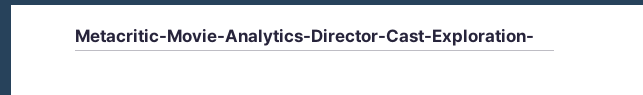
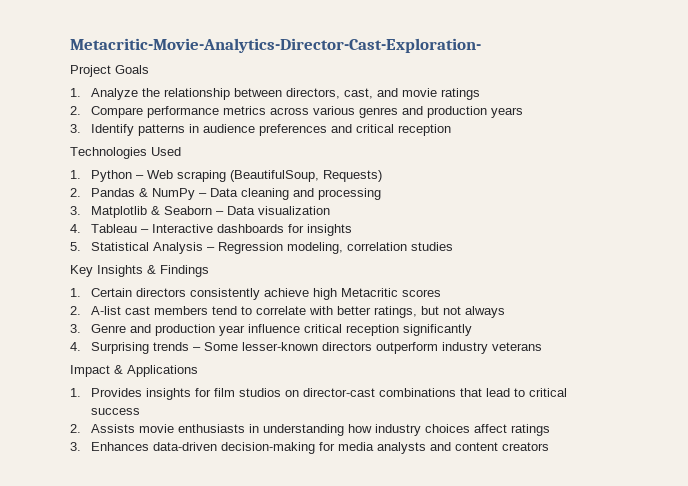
(534, 37) none -> [70,65,149,77] [70,88,480,100] [70,106,523,118] [70,124,451,136] [70,147,181,159] [70,170,382,182] [70,188,381,200] [70,206,330,218] [70,224,352,236] [70,242,453,254] [70,265,209,277] [70,288,441,300] [70,306,505,318] [70,324,472,336] [70,342,542,354] [70,365,198,377] [70,388,567,400] [90,408,140,415] [70,424,550,436] [70,442,549,454] // Project Goals // 1. Analyze the relationship between directors, cast, and movie ratings // 2. Compare performance metrics across various genres and production years // 3. Identify patterns in audience preferences and critical reception // Technologies Used // 1. Python – Web scraping (BeautifulSoup, Requests) // 2. Pandas & NumPy – Data cleaning and processing // 3. Matplotlib & Seaborn – Data visualization // 4. Tableau – Interactive dashboards for insights // 5. Statistical Analysis – Regression modeling, correlation studies // Key Insights & Findings // 1. Certain directors consistently achieve high Metacritic scores // 2. A-list cast members tend to correlate with better ratings, but not always // 3. Genre and production year influence critical reception significantly // 4. Surprising trends – Some lesser-known directors outperform industry veterans // Impact & Applications // 1. Provides insights for film studios on director-cast combinations that lead to critical success // 2. Assists movie enthusiasts in understanding how industry choices affect ratings // 3. Enhances data-driven decision-making for media analysts and content creators

